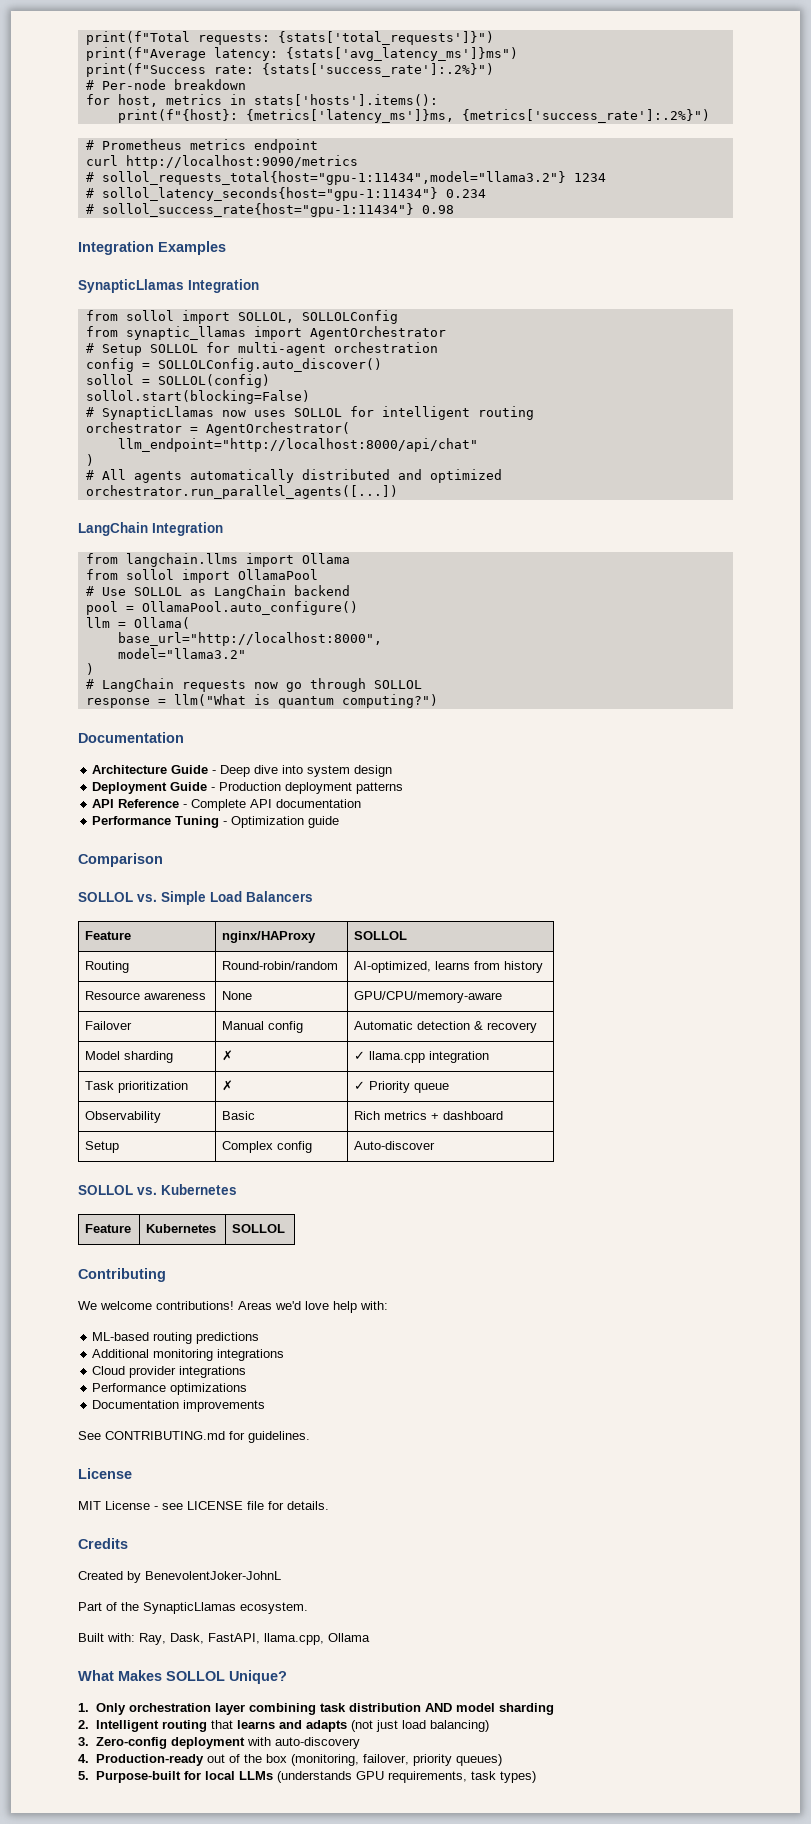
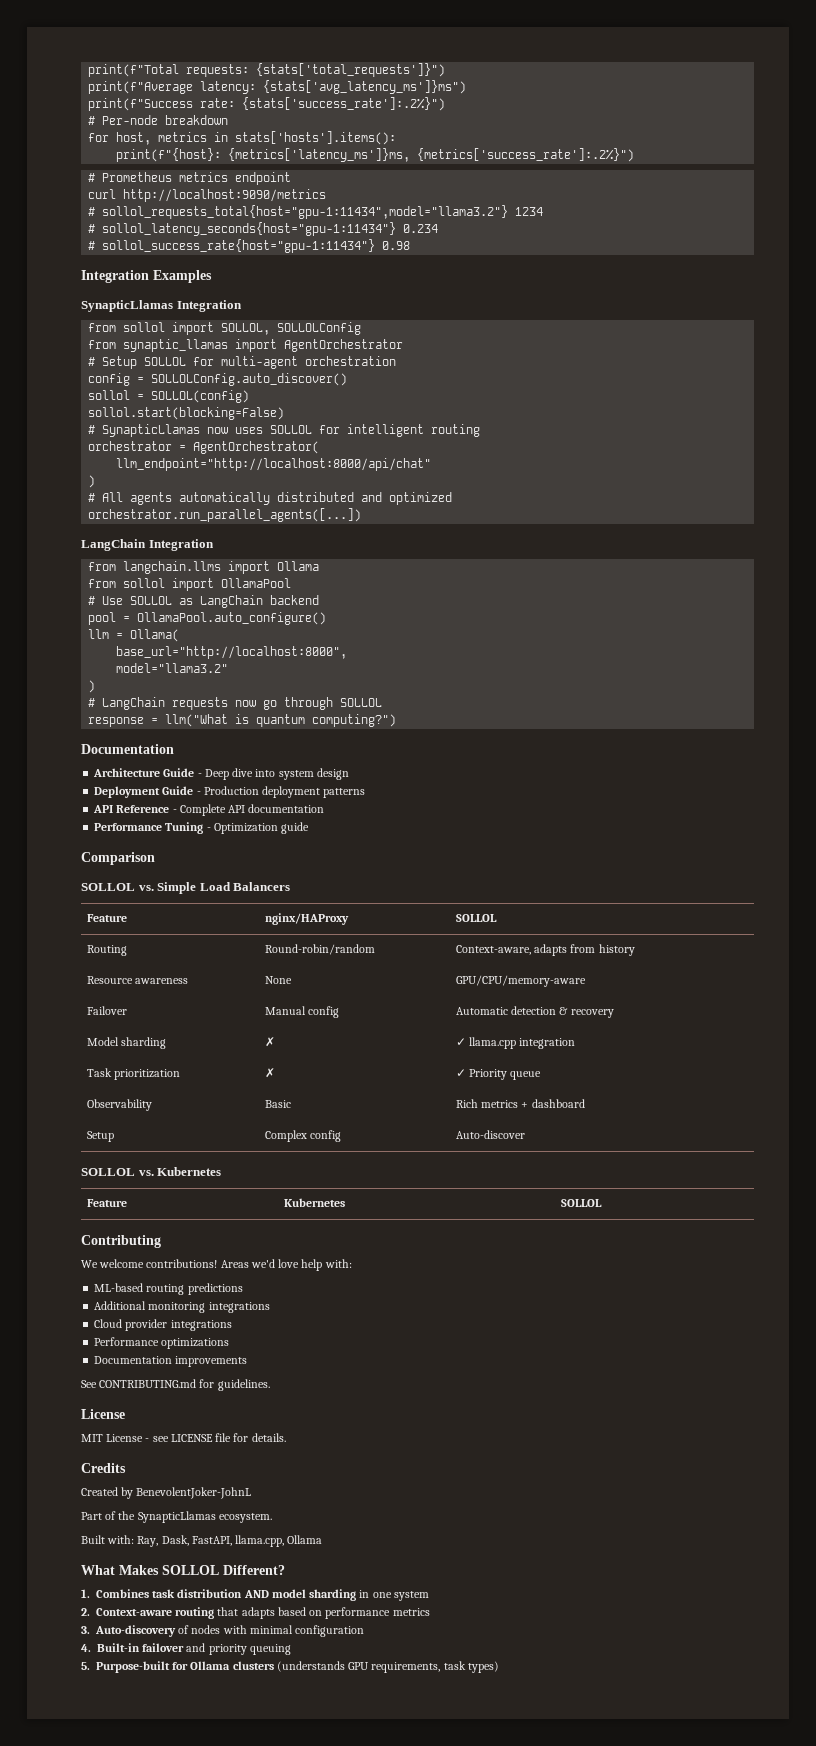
[354,961,471,973] AI-optimized, learns -> [455,944,568,956] Context-aware, adapts
[229,1670,287,1684] Unique? -> [223,1565,285,1575] Different?
[95,1703,316,1715] Only orchestration layer combining -> [96,1589,149,1598] Combines
(554, 1709) none -> [359,1590,429,1601] in one system
[95,1720,159,1732] Intelligent -> [96,1608,172,1616] Context-aware
[236,1720,489,1732] [78,1737,360,1749] [78,1754,502,1766] learns and adapts (not just load balancing) // 3. Zero-config deployment with auto-discovery // 4. Production-ready out of the box (monitoring, failover, priority queues) -> [241,1607,430,1619] [81,1625,365,1637] [81,1643,291,1655] adapts based on performance metrics // 3. Auto-discovery of nodes with minimal configuration // 4. Built-in failover and priority queuing
[204,1771,273,1780] local LLMs -> [190,1661,274,1670] Ollama clusters

